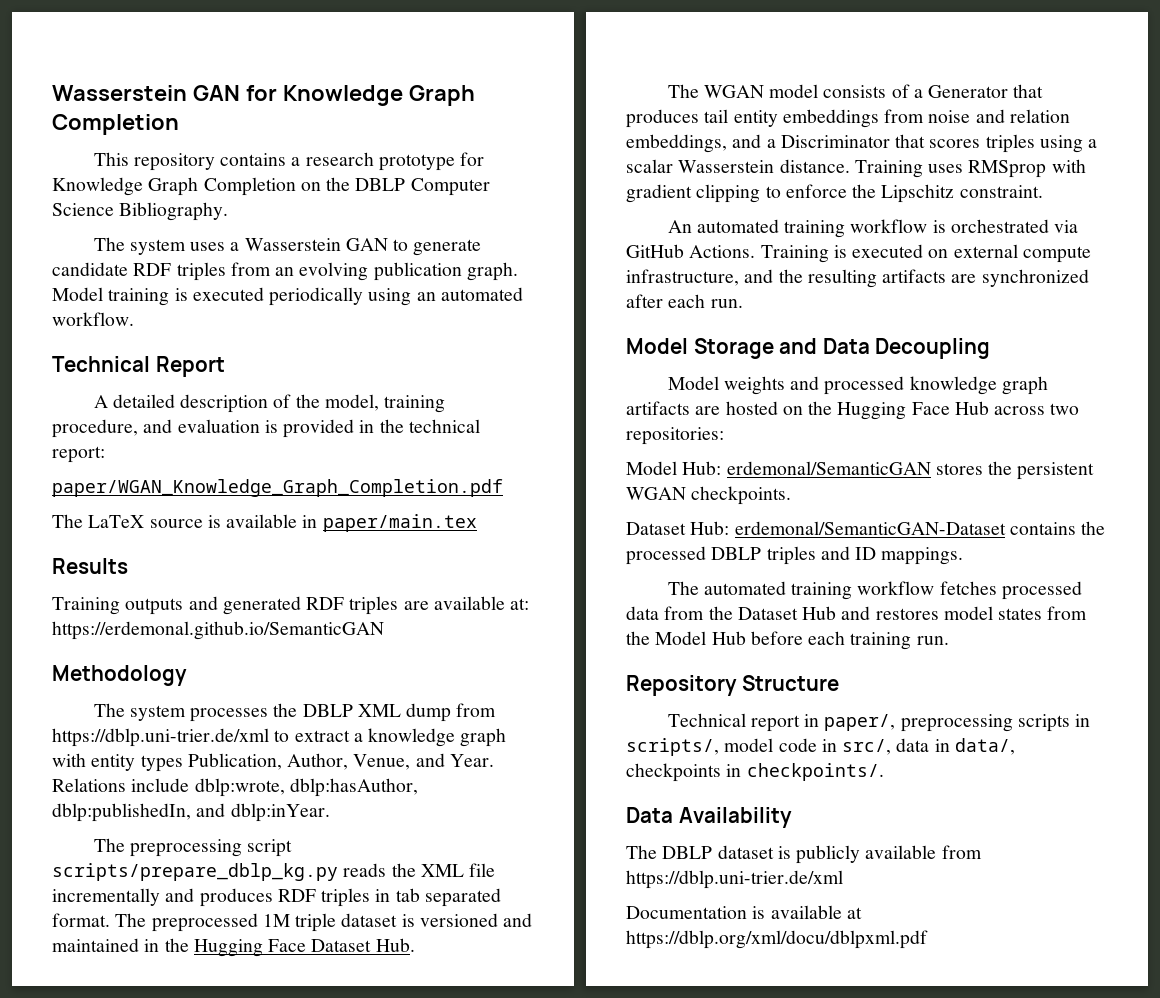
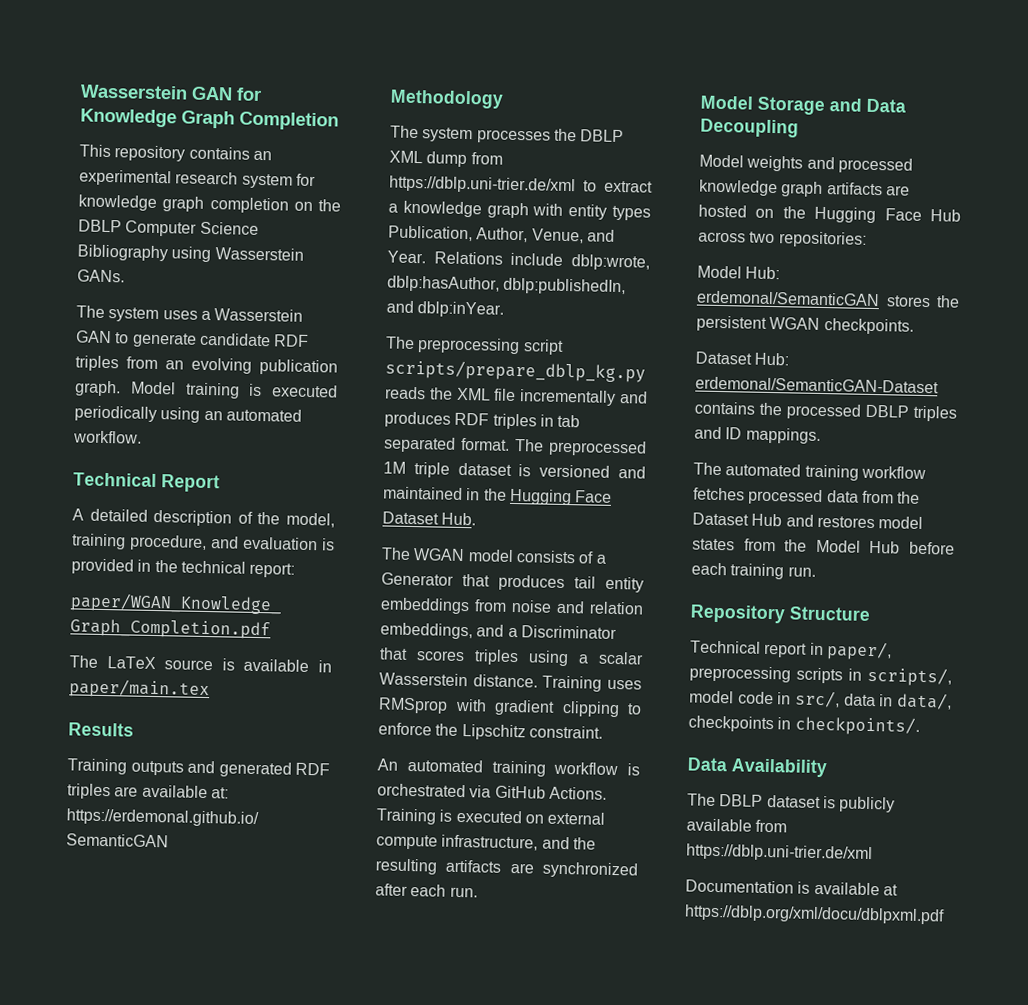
[291,152,485,171] [52,177,296,196] a research prototype for Knowledge Graph Completion -> [252,150,272,161] [79,169,316,189] [78,194,289,214] an experimental research system for knowledge graph completion
[119,202,229,221] Bibliography. -> [77,244,304,263] [77,269,125,283] Bibliography using Wasserstein GANs.

